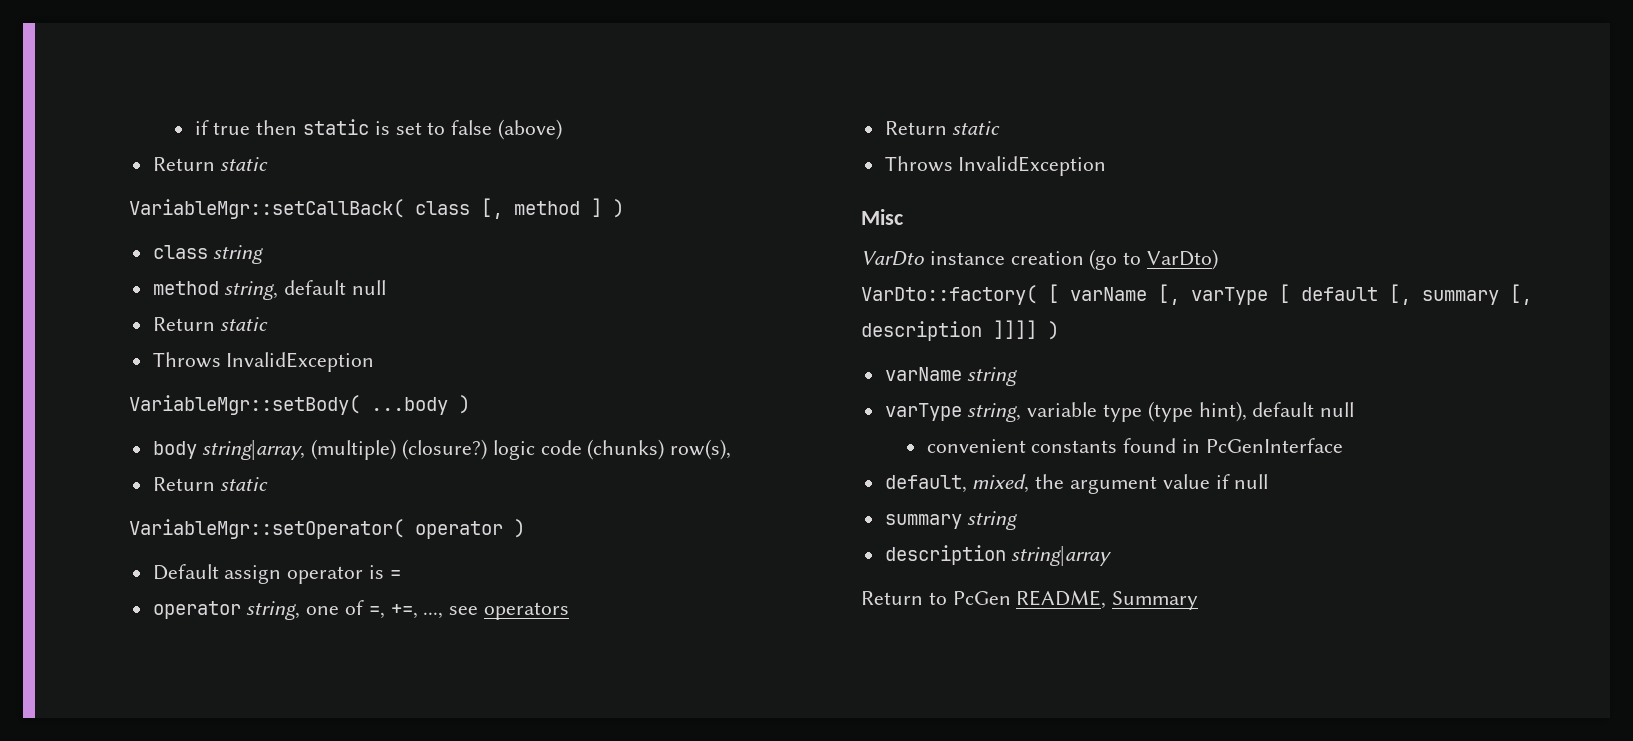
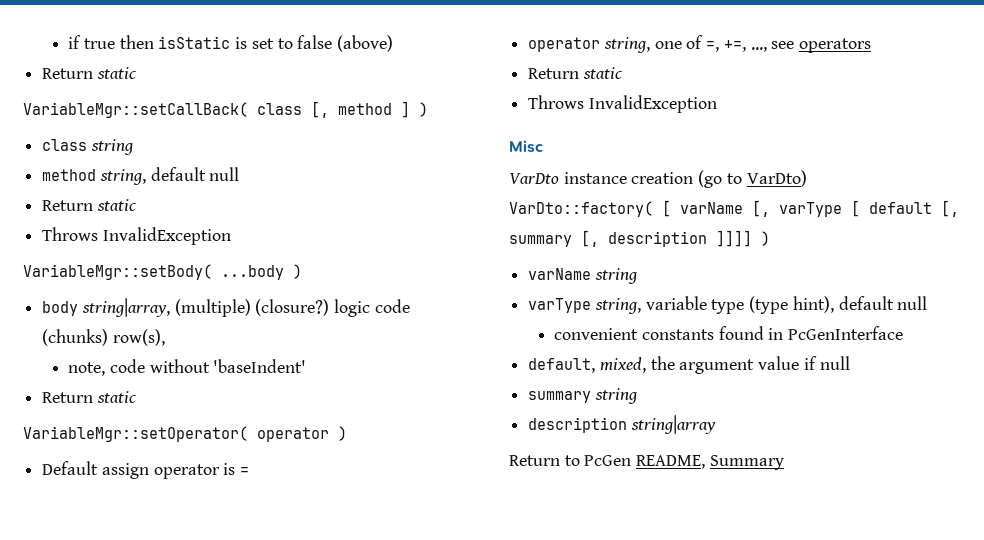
[303,119,370,135] static -> [158,36,231,49] isStatic
(732, 449) none -> [68,359,307,376] // note, code without 'baseIndent'

